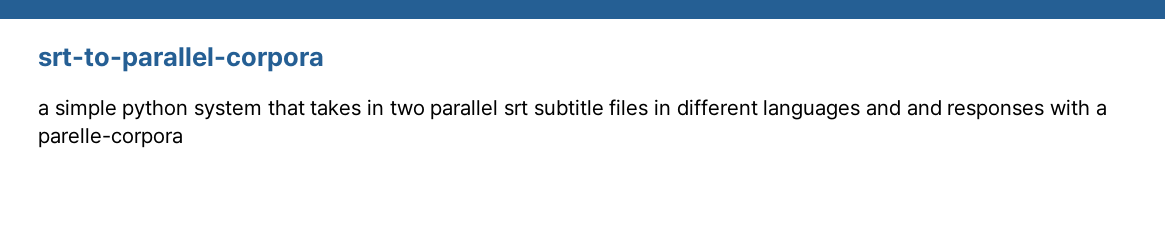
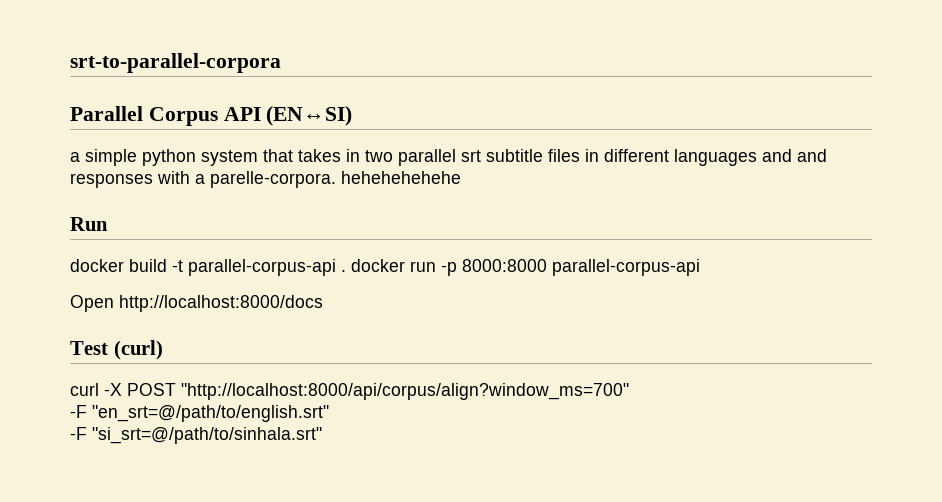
(324, 59) none -> [70,106,353,126] // Parallel Corpus API (EN↔SI)
[38,128,183,148] parelle-corpora -> [210,171,461,188] [70,217,108,231] [70,259,700,276] [70,295,323,312] [70,340,163,360] [70,383,629,400] [70,405,329,422] [70,427,322,444] parelle-corpora. hehehehehehe // Run // docker build -t parallel-corpus-api . docker run -p 8000:8000 parallel-corpus-api // Open http://localhost:8000/docs // Test (curl) // curl -X POST "http://localhost:8000/api/corpus/align?window_ms=700" // -F "en_srt=@/path/to/english.srt" // -F "si_srt=@/path/to/sinhala.srt"

